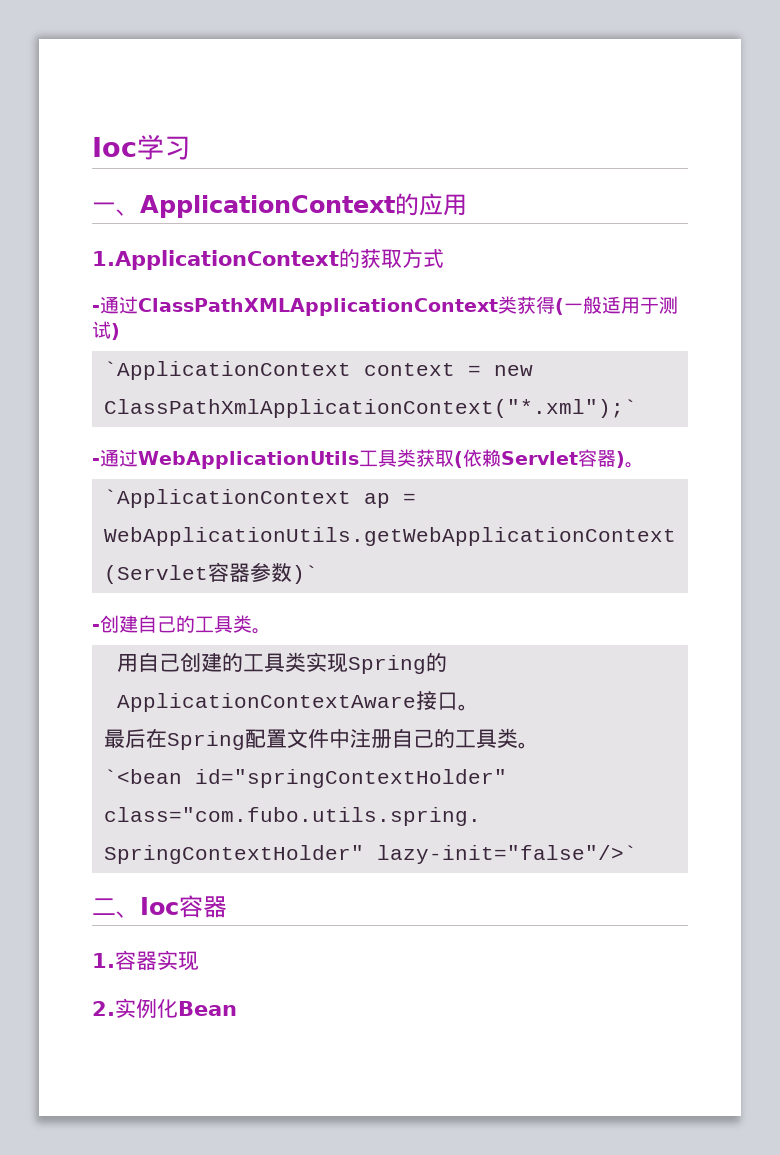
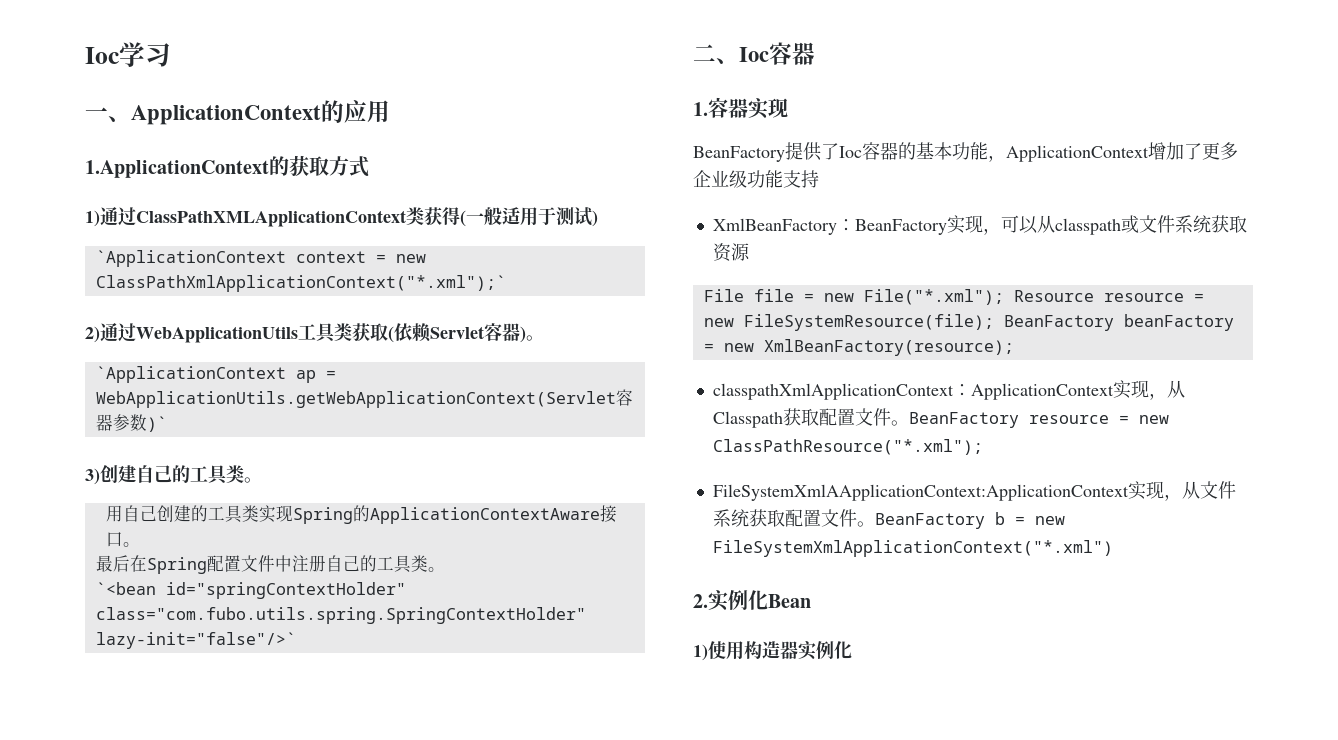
[92,305,100,312] - -> [85,210,100,227] 1)
[92,458,100,465] - -> [85,326,100,343] 2)
[92,624,100,631] - -> [85,468,100,485] 3)
(199, 961) none -> [693,142,1238,162] [693,170,819,188] [712,215,1247,235] [712,243,750,262] [703,289,1204,305] [703,314,1234,331] [703,339,1014,356] [712,380,1185,400] [712,408,1169,428] [712,439,983,455] [712,481,1236,501] [712,509,1065,529] [712,540,1113,557] // BeanFactory提供了Ioc容器的基本功能，ApplicationContext增加了更多企业级功能支持 // XmlBeanFactory：BeanFactory实现，可以从classpath或文件系统获取资源 // File file = new File("*.xml"); Resource resource = new FileSystemResource(file); BeanFactory beanFactory = new XmlBeanFactory(resource); // classpathXmlApplicationContext：ApplicationContext实现，从Classpath获取配置文件。BeanFactory resource = new ClassPathResource("*.xml"); // FileSystemXmlAApplicationContext:ApplicationContext实现，从文件系统获取配置文件。BeanFactory b = new FileSystemXmlApplicationContext("*.xml")
(237, 1008) none -> [693,641,852,661] // 1)使用构造器实例化

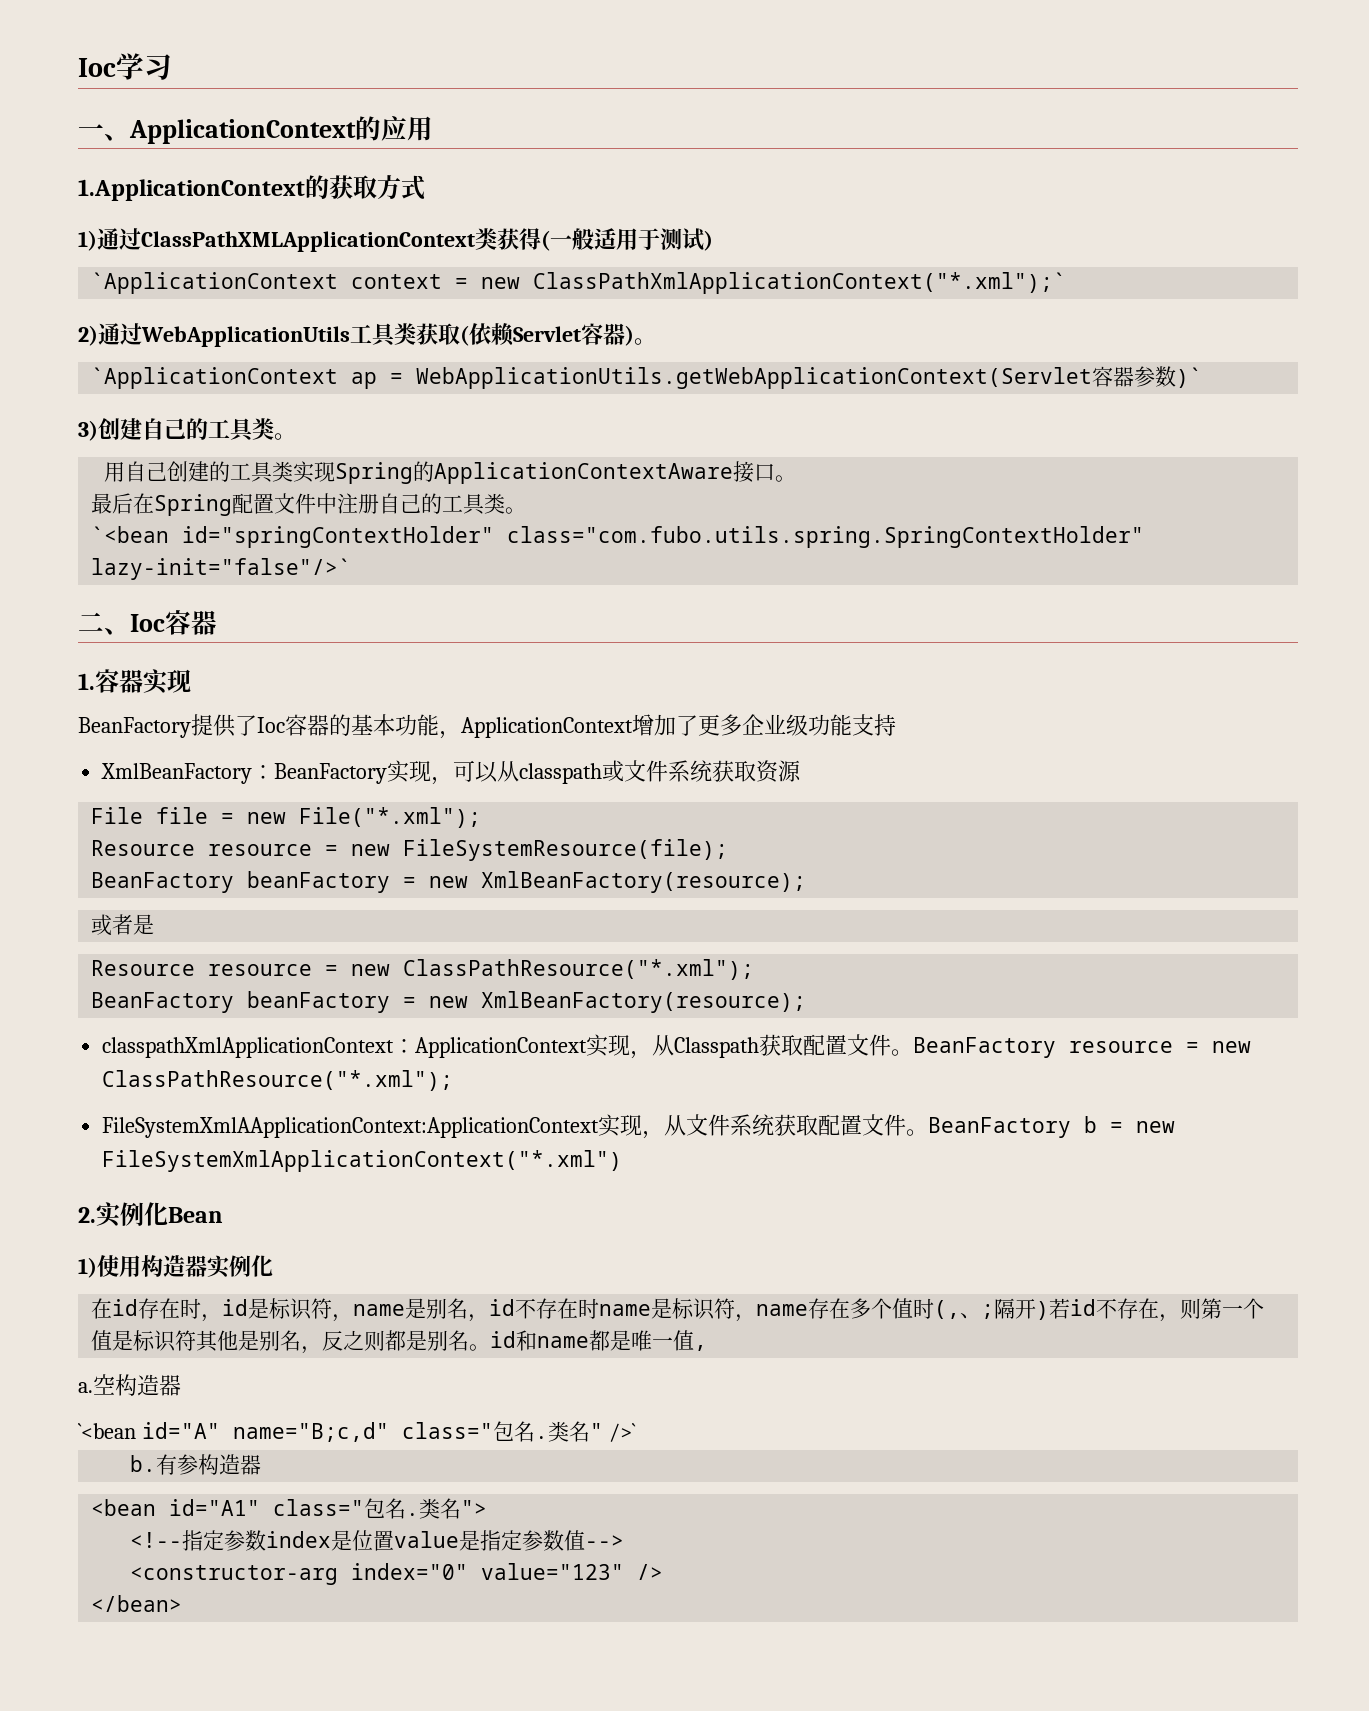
(1004, 297) none -> (482, 817) //
(994, 322) none -> [91,871,807,893] [91,914,155,936] [91,959,755,980] // BeanFactory beanFactory = new XmlBeanFactory(resource); // 或者是 // Resource resource = new ClassPathResource("*.xml"); //
(852, 650) none -> [91,1298,1265,1322] [91,1330,708,1354] [78,1374,181,1396] [78,1421,636,1442] [130,1454,262,1475] [91,1498,488,1519] [130,1530,625,1551] [130,1563,664,1585] [91,1595,183,1612] // 在id存在时，id是标识符，name是别名，id不存在时name是标识符，name存在多个值时(,、;隔开)若id不存在，则第一个值是标识符其他是别名，反之则都是别名。id和name都是唯一值, // a.空构造器 // `<bean id="A" name="B;c,d" class="包名.类名" />` // b.有参构造器 // <bean id="A1" class="包名.类名"> // <!--指定参数index是位置value是指定参数值--> // <constructor-arg index="0" value="123" /> // </bean>

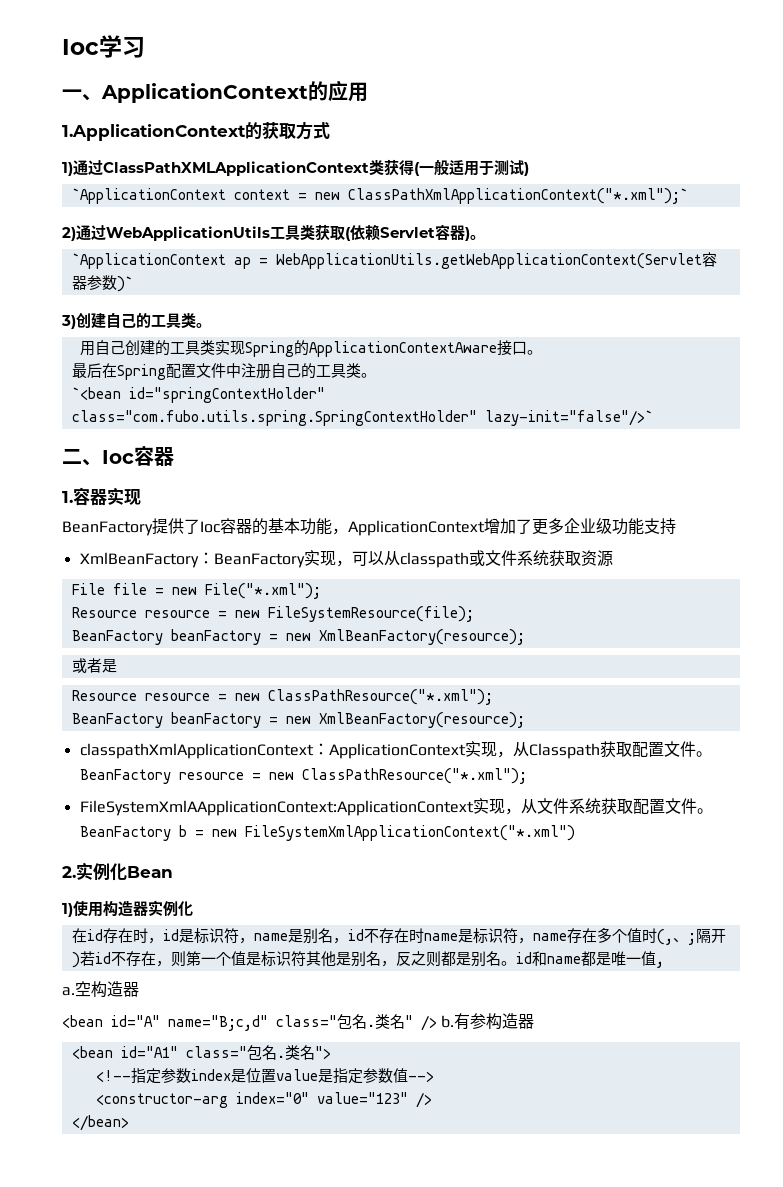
[78,1423,136,1439] `<bean -> [62,1015,103,1028] <bean
[608,1423,636,1442] />` // -> [421,1015,437,1031] />

